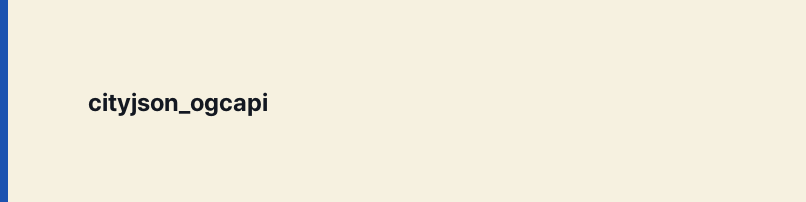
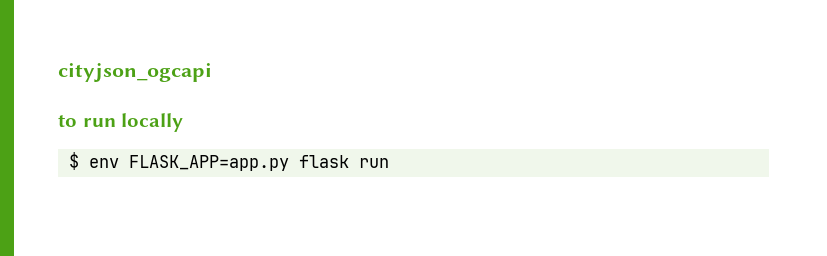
(268, 104) none -> [58,113,184,132] [69,152,390,171] // to run locally // $ env FLASK_APP=app.py flask run

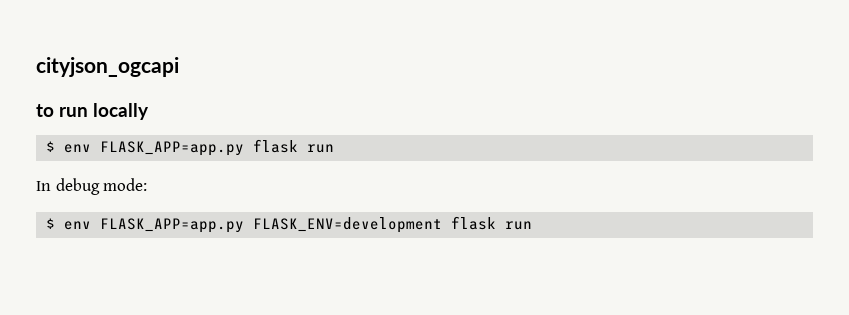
(390, 163) none -> [36,178,148,195] [46,216,533,233] // In debug mode: // $ env FLASK_APP=app.py FLASK_ENV=development flask run

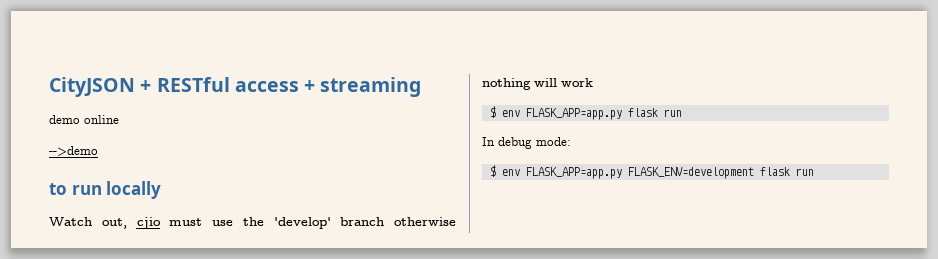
[36,57,179,77] [36,103,149,120] cityjson_ogcapi // to run locally -> [49,77,422,97] [49,115,119,124] [49,146,98,156] [49,181,162,199] [49,217,456,229] [482,78,593,90] CityJSON + RESTful access + streaming // demo online // -->demo // to run locally // Watch out, cjio must use the 'develop' branch otherwise nothing will work

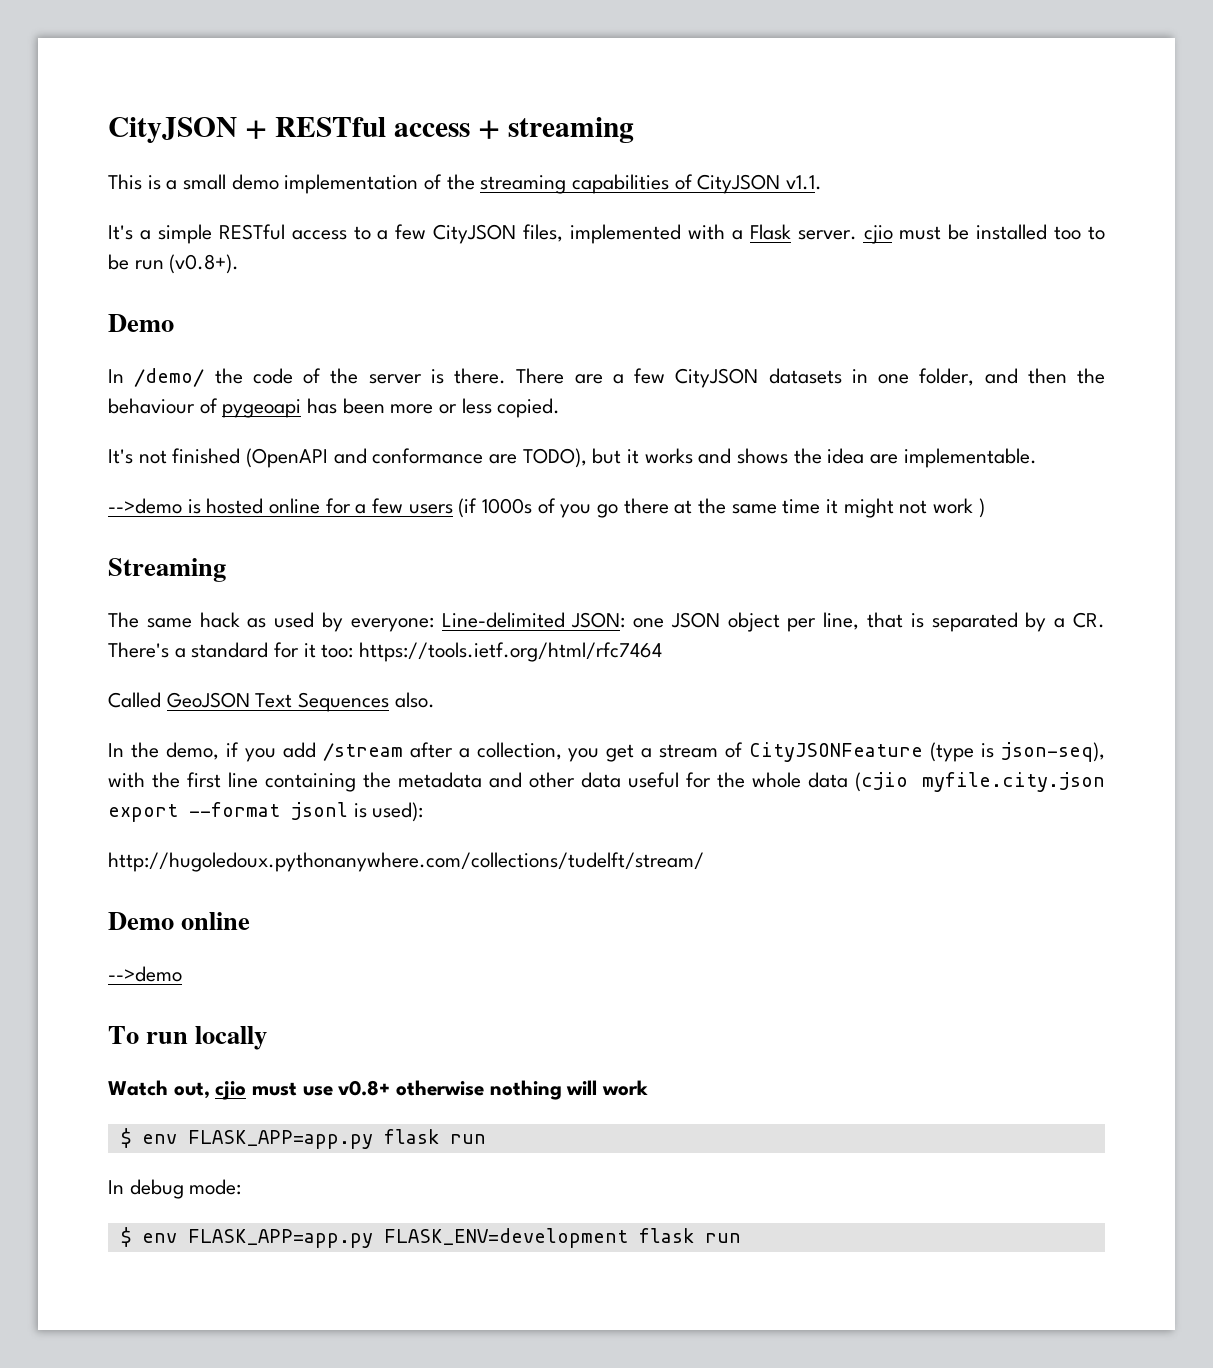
[49,115,80,124] demo -> [108,174,823,194] [108,224,1105,244] [108,254,240,274] [108,314,174,332] [108,368,1105,388] [108,398,561,418] [108,448,1037,468] [108,498,985,518] [108,558,226,582] [108,612,1105,632] [108,642,663,662] [108,692,435,712] [108,742,1105,762] [108,772,1105,792] [108,802,424,822] [108,852,704,872] [108,912,174,930] This is a small demo implementation of the streaming capabilities of CityJSON v1.1. // It's a simple RESTful access to a few CityJSON files, implemented with a Flask server. cjio must be installed too to be run (v0.8+). // Demo // In /demo/ the code of the server is there. There are a few CityJSON datasets in one folder, and then the behaviour of pygeoapi has been more or less copied. // It's not finished (OpenAPI and conformance are TODO), but it works and shows the idea are implementable. // -->demo is hosted online for a few users (if 1000s of you go there at the same time it might not work ) // Streaming // The same hack as used by everyone: Line-delimited JSON: one JSON object per line, that is separated by a CR. There's a standard for it too: https://tools.ietf.org/html/rfc7464 // Called GeoJSON Text Sequences also. // In the demo, if you add /stream after a collection, you get a stream of CityJSONFeature (type is json-seq), with the first line containing the metadata and other data useful for the whole data (cjio myfile.city.json export --format jsonl is used): // http://hugoledoux.pythonanywhere.com/collections/tudelft/stream/ // Demo
[49,183,67,195] to -> [108,1026,139,1044] To
[242,217,385,229] the 'develop' branch -> [338,1080,391,1096] v0.8+

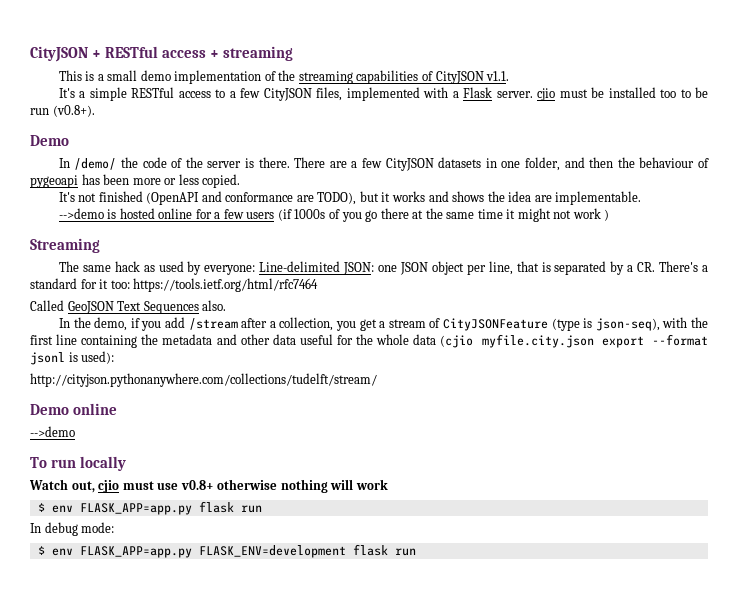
[108,852,704,872] http://hugoledoux.pythonanywhere.com/collections/tudelft/stream/ -> [30,373,377,387] http://cityjson.pythonanywhere.com/collections/tudelft/stream/

